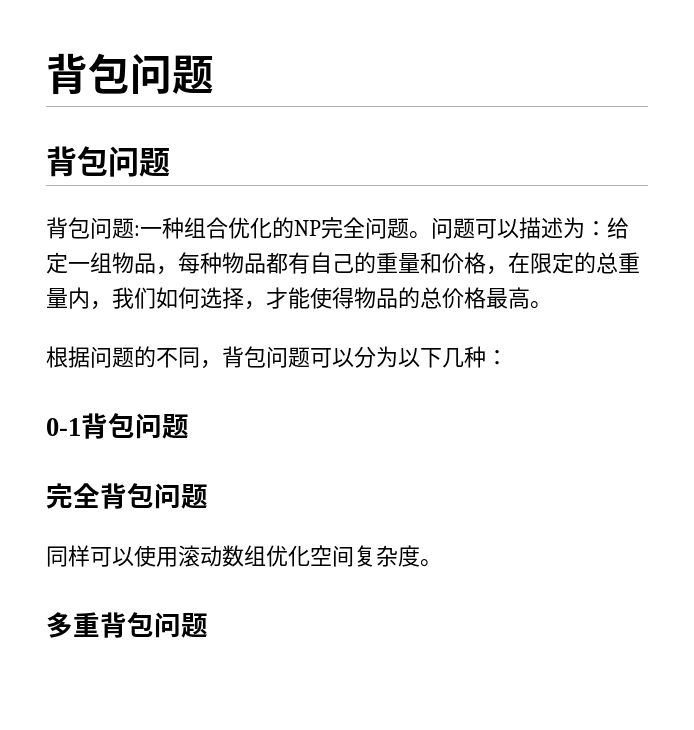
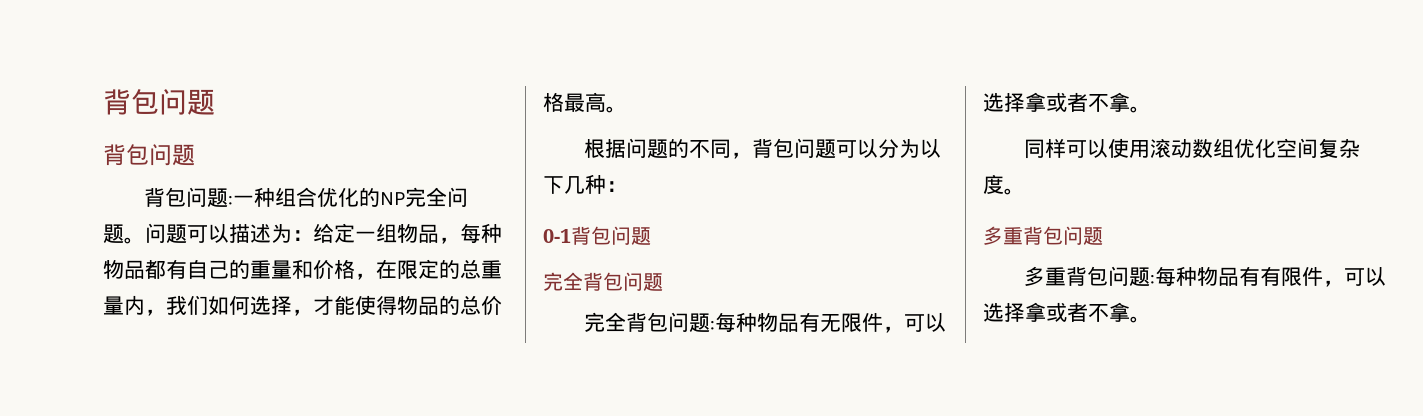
(208, 496) none -> [583,312,946,333] [983,92,1151,113] // 完全背包问题:每种物品有无限件，可以选择拿或者不拿。
(208, 625) none -> [1023,266,1386,287] [983,302,1151,323] // 多重背包问题:每种物品有有限件，可以选择拿或者不拿。

